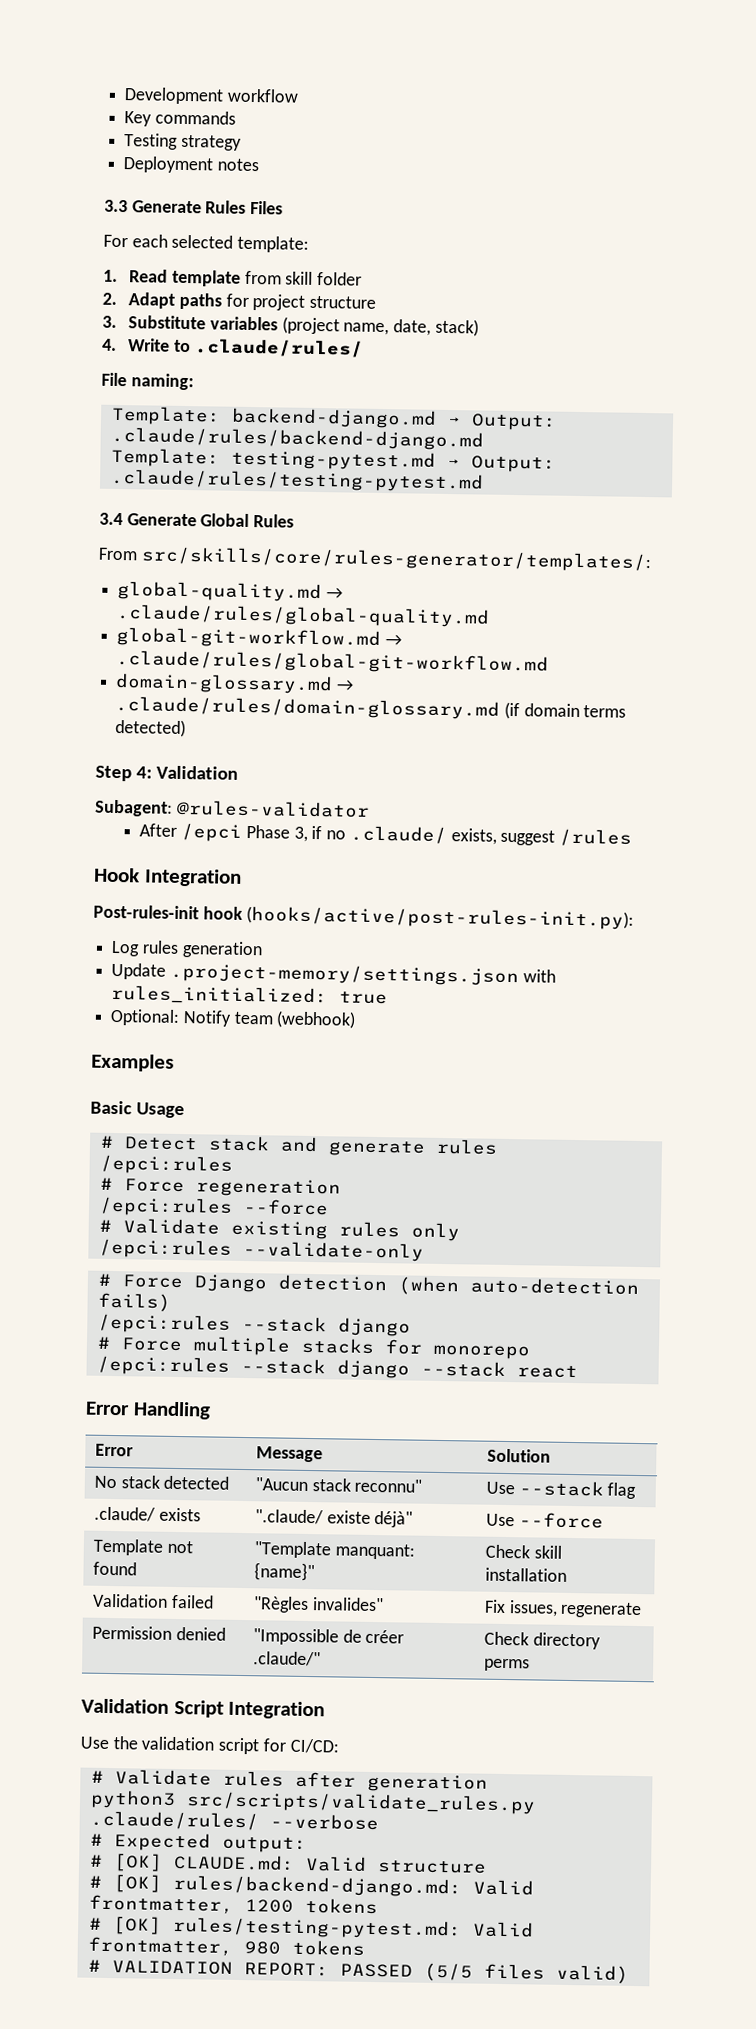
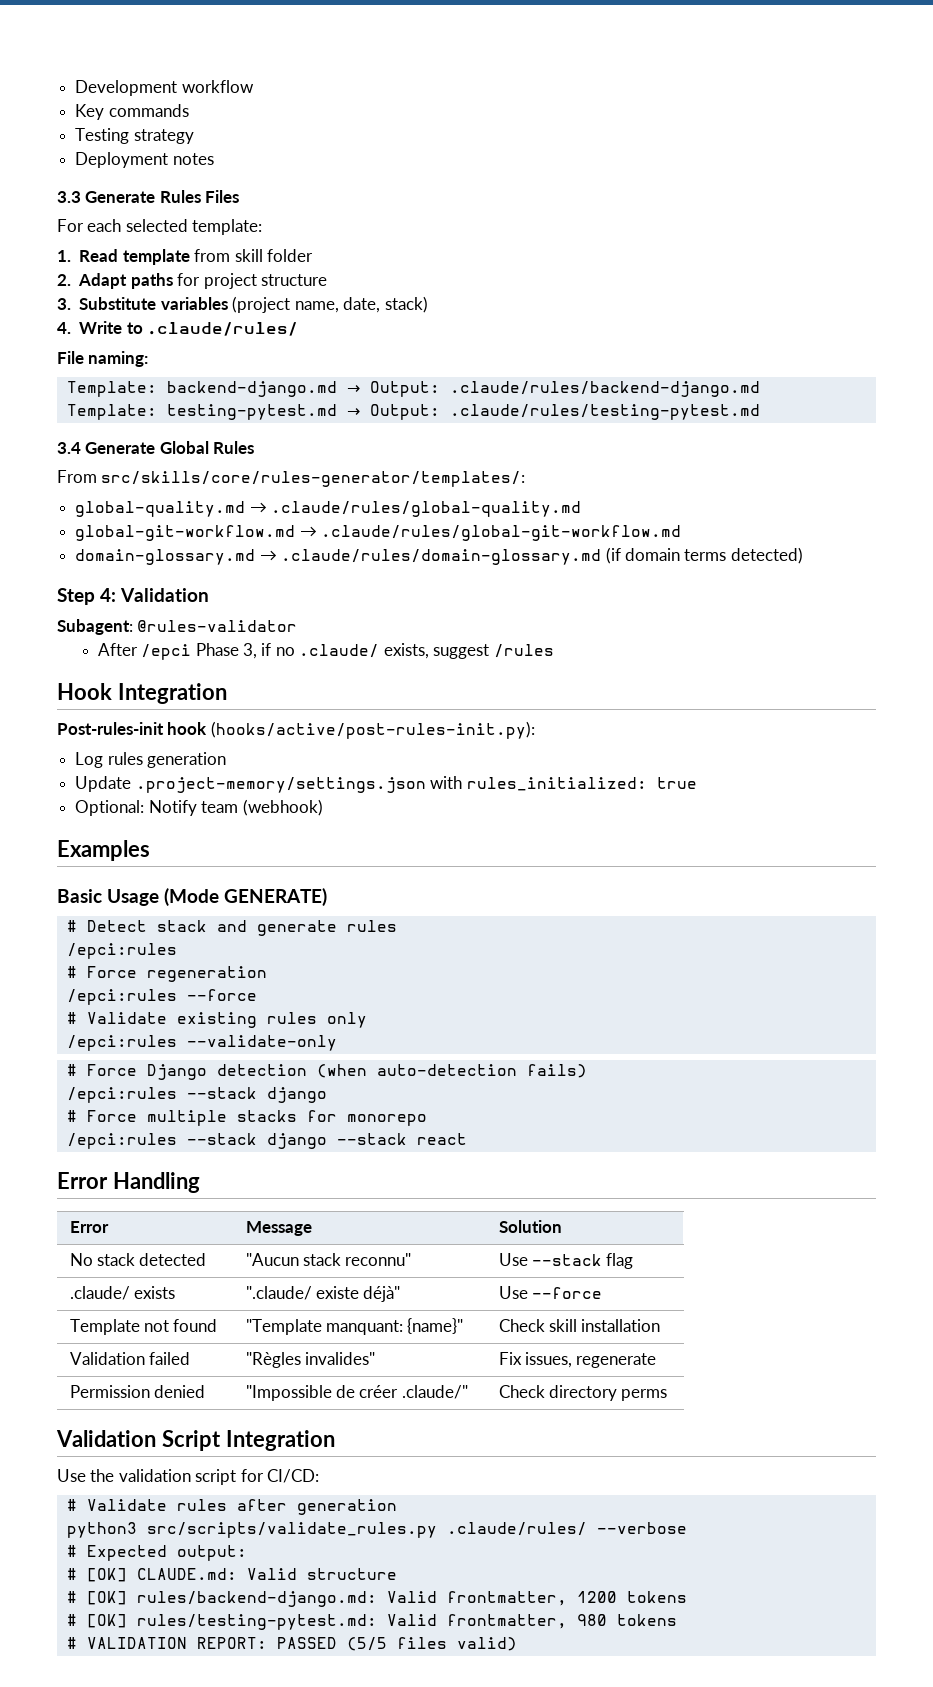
(186, 1110) none -> [164,888,328,906] (Mode GENERATE)

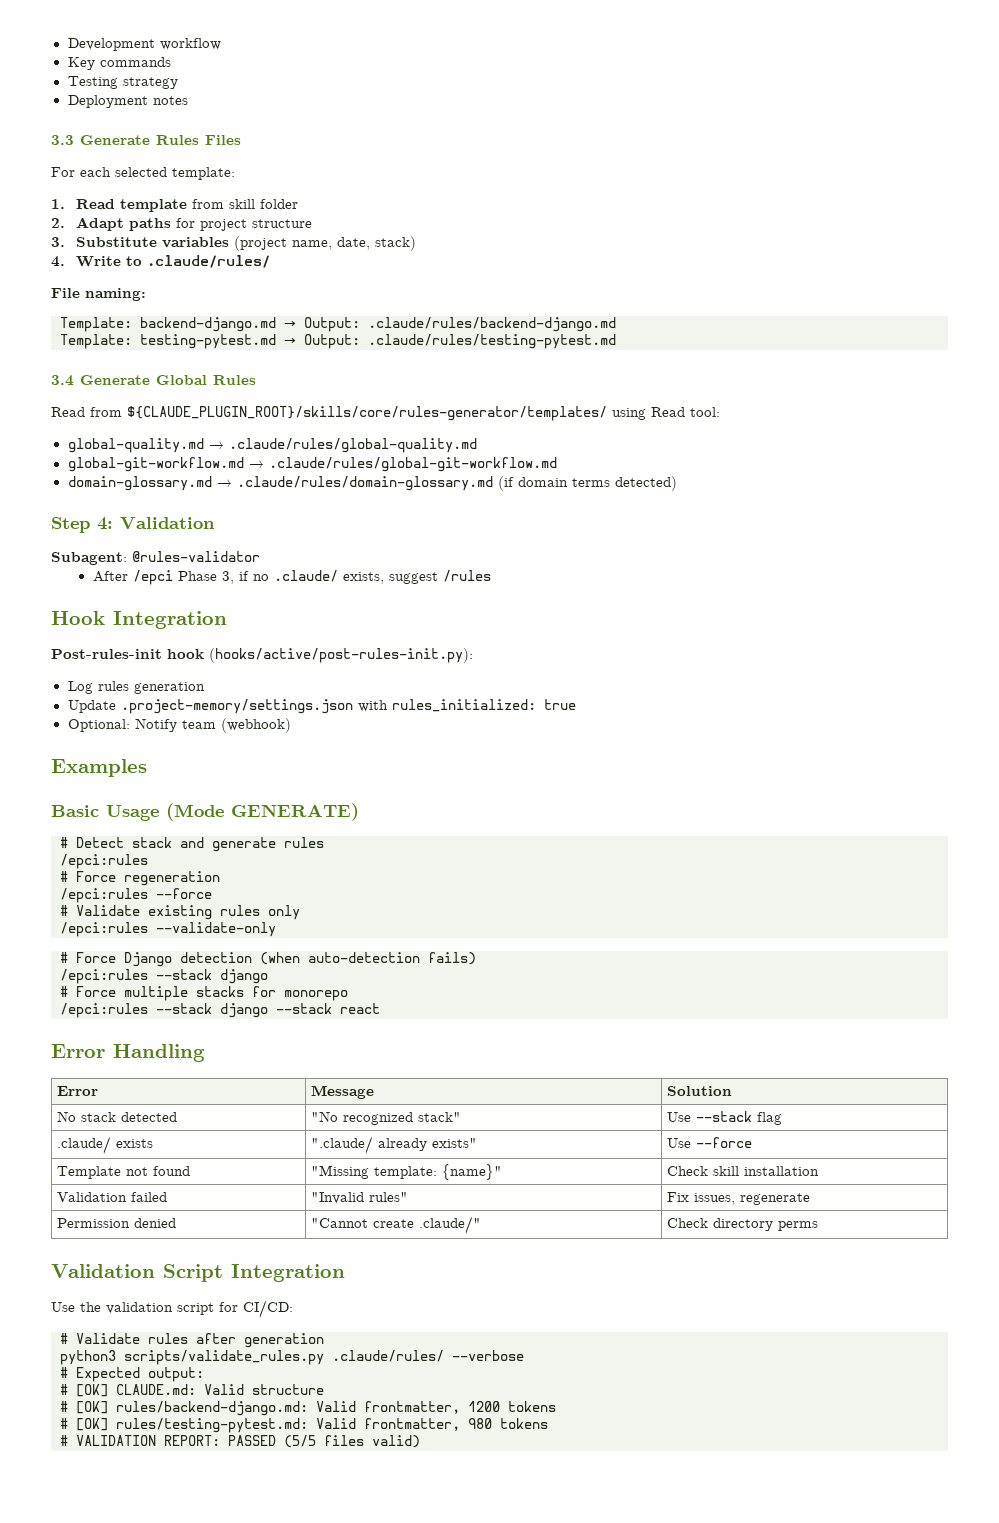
[57,470,526,487] From src/skills/core/rules-generator/templates/: -> [51,406,720,421] Read from ${CLAUDE_PLUGIN_ROOT}/skills/core/rules-generator/templates/ using Read tool:
[245,1253,412,1266] "Aucun stack reconnu" -> [311,1111,462,1125] "No recognized stack"
[316,1286,401,1302] existe déjà" -> [378,1138,478,1151] already exists"
[245,1319,404,1335] "Template manquant: -> [311,1165,438,1179] "Missing template:
[245,1352,376,1368] "Règles invalides" -> [311,1192,409,1204] "Invalid rules"
[245,1385,399,1401] "Impossible de créer -> [311,1218,415,1228] "Cannot create
[146,1522,437,1538] src/scripts/validate_rules.py -> [124,1350,324,1365] scripts/validate_rules.py

